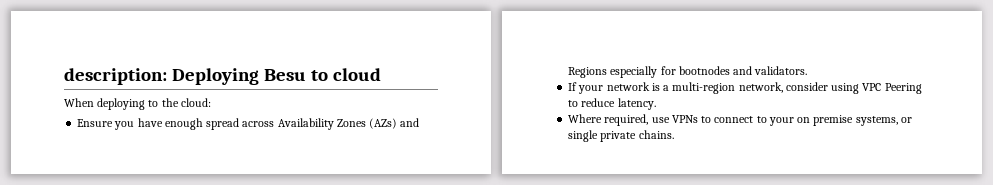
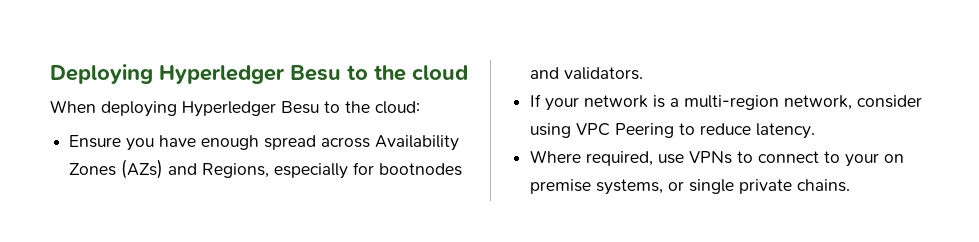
[64,68,328,85] description: Deploying Besu to -> [50,64,406,84] Deploying Hyperledger Besu to the
(146, 104) none -> [182,101,319,117] Hyperledger Besu
[568,67,608,78] Regions -> [202,163,270,178] Regions,

